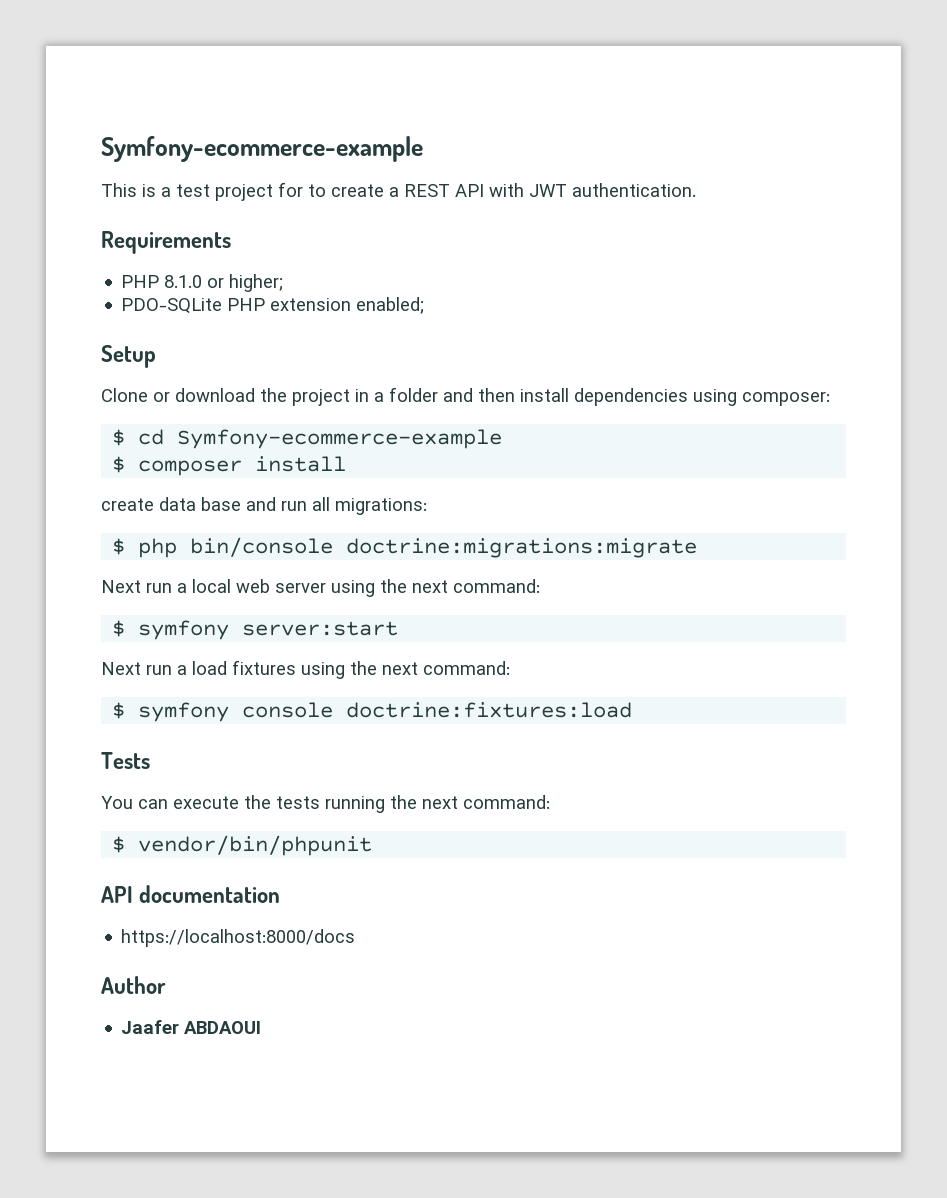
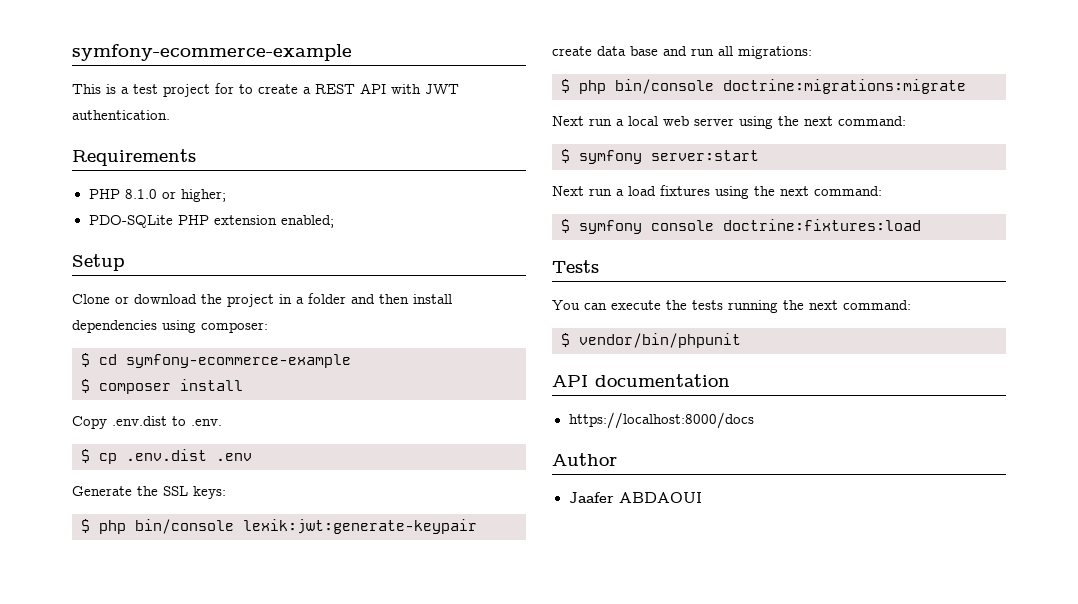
[101,136,423,162] Symfony-ecommerce-example -> [72,44,352,61] symfony-ecommerce-example
[177,429,503,449] Symfony-ecommerce-example -> [126,354,351,368] symfony-ecommerce-example
(347, 464) none -> [72,416,222,429] [81,449,252,464] [72,486,226,499] [81,519,477,534] // Copy .env.dist to .env. // $ cp .env.dist .env // Generate the SSL keys: // $ php bin/console lexik:jwt:generate-keypair

